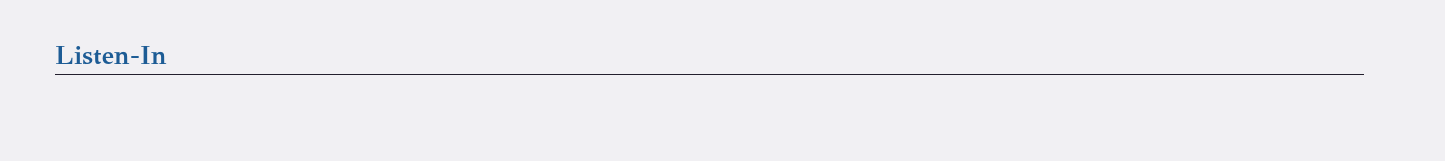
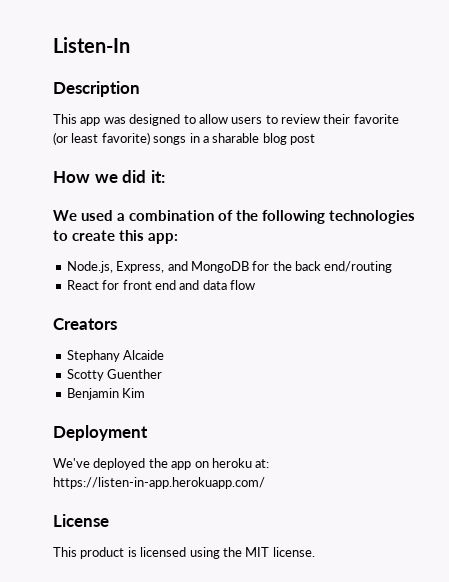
(167, 55) none -> [53,81,140,97] [53,114,399,126] [53,132,315,145] [53,170,165,183] [53,210,415,224] [53,230,178,244] [66,261,393,273] [66,280,255,290] [53,318,117,330] [66,350,165,362] [66,369,163,381] [66,388,146,400] [53,425,148,441] [53,458,270,470] [53,477,265,489] [53,514,109,527] [53,547,315,559] // Description // This app was designed to allow users to review their favorite (or least favorite) songs in a sharable blog post // How we did it: // We used a combination of the following technologies to create this app: // Node.js, Express, and MongoDB for the back end/routing // React for front end and data flow // Creators // Stephany Alcaide // Scotty Guenther // Benjamin Kim // Deployment // We've deployed the app on heroku at: https://listen-in-app.herokuapp.com/ // License // This product is licensed using the MIT license.

